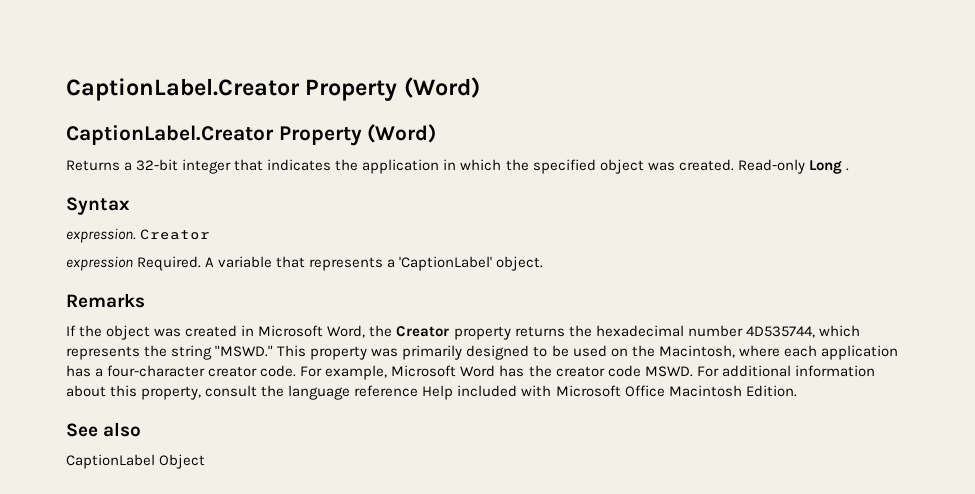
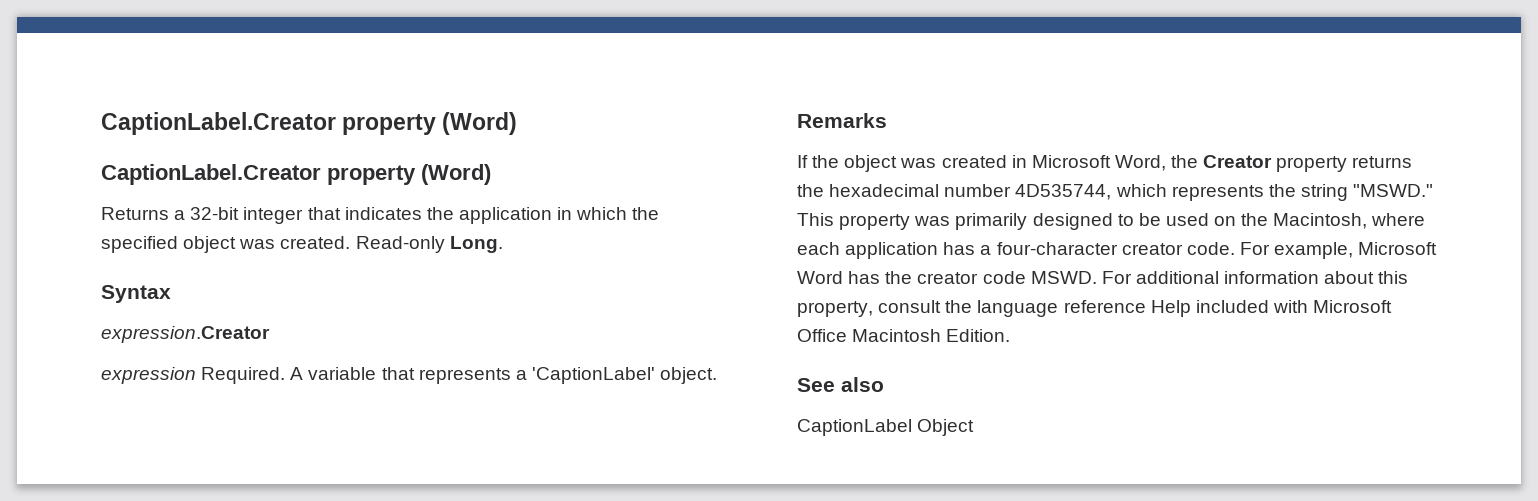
[66,78,398,101] CaptionLabel.Creator Property -> [101,112,437,135] CaptionLabel.Creator property
[278,126,362,146] Property -> [327,165,416,185] property
[808,160,849,174] Long . -> [449,236,503,253] Long.
[66,228,211,243] expression. Creator -> [101,326,270,343] expression.Creator

